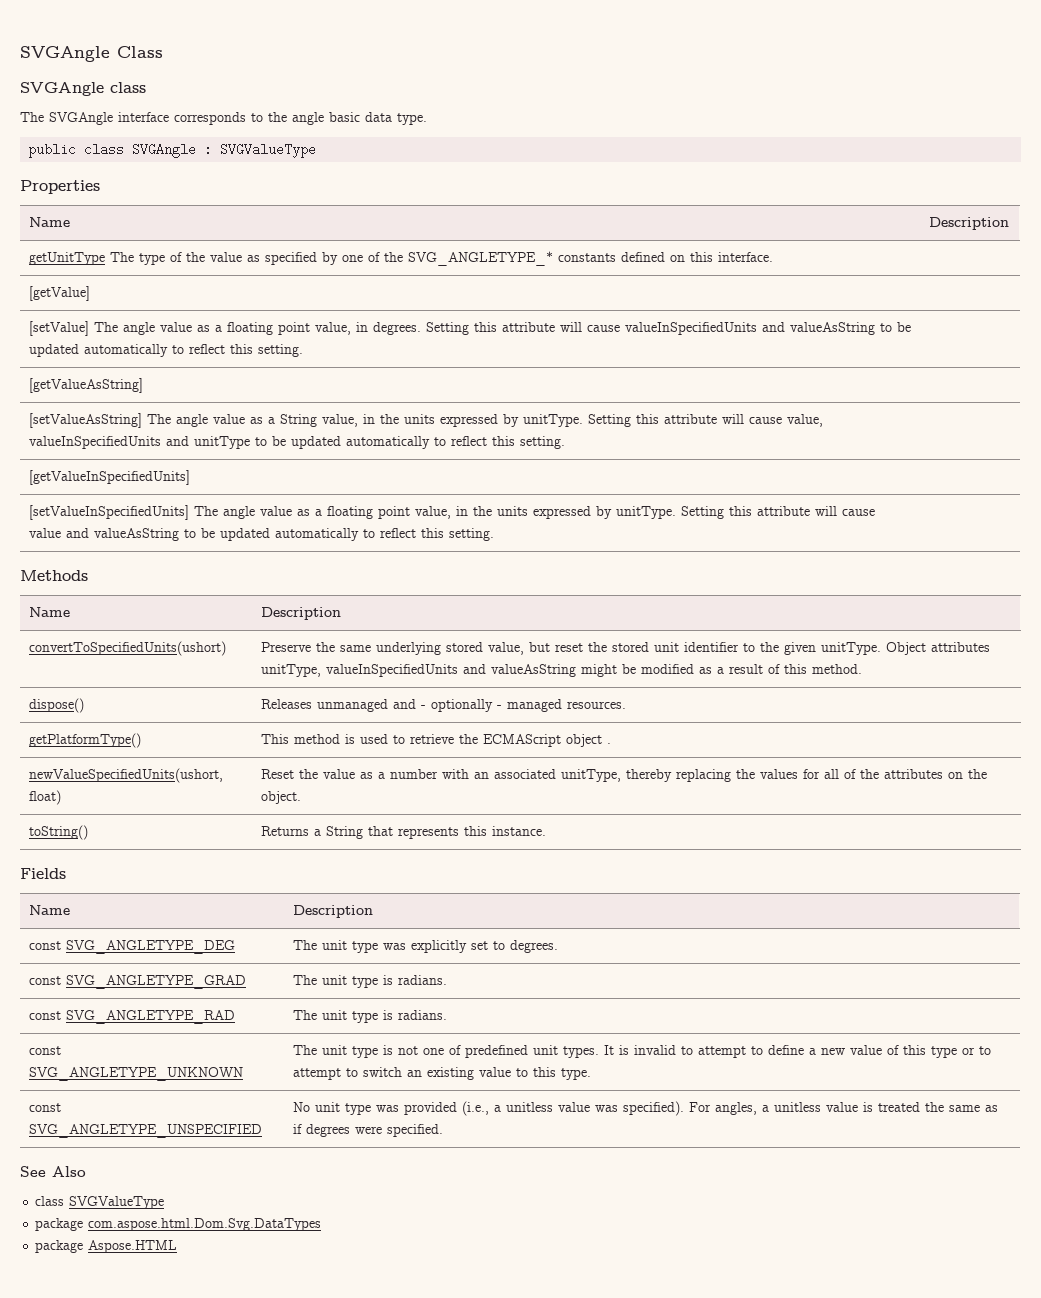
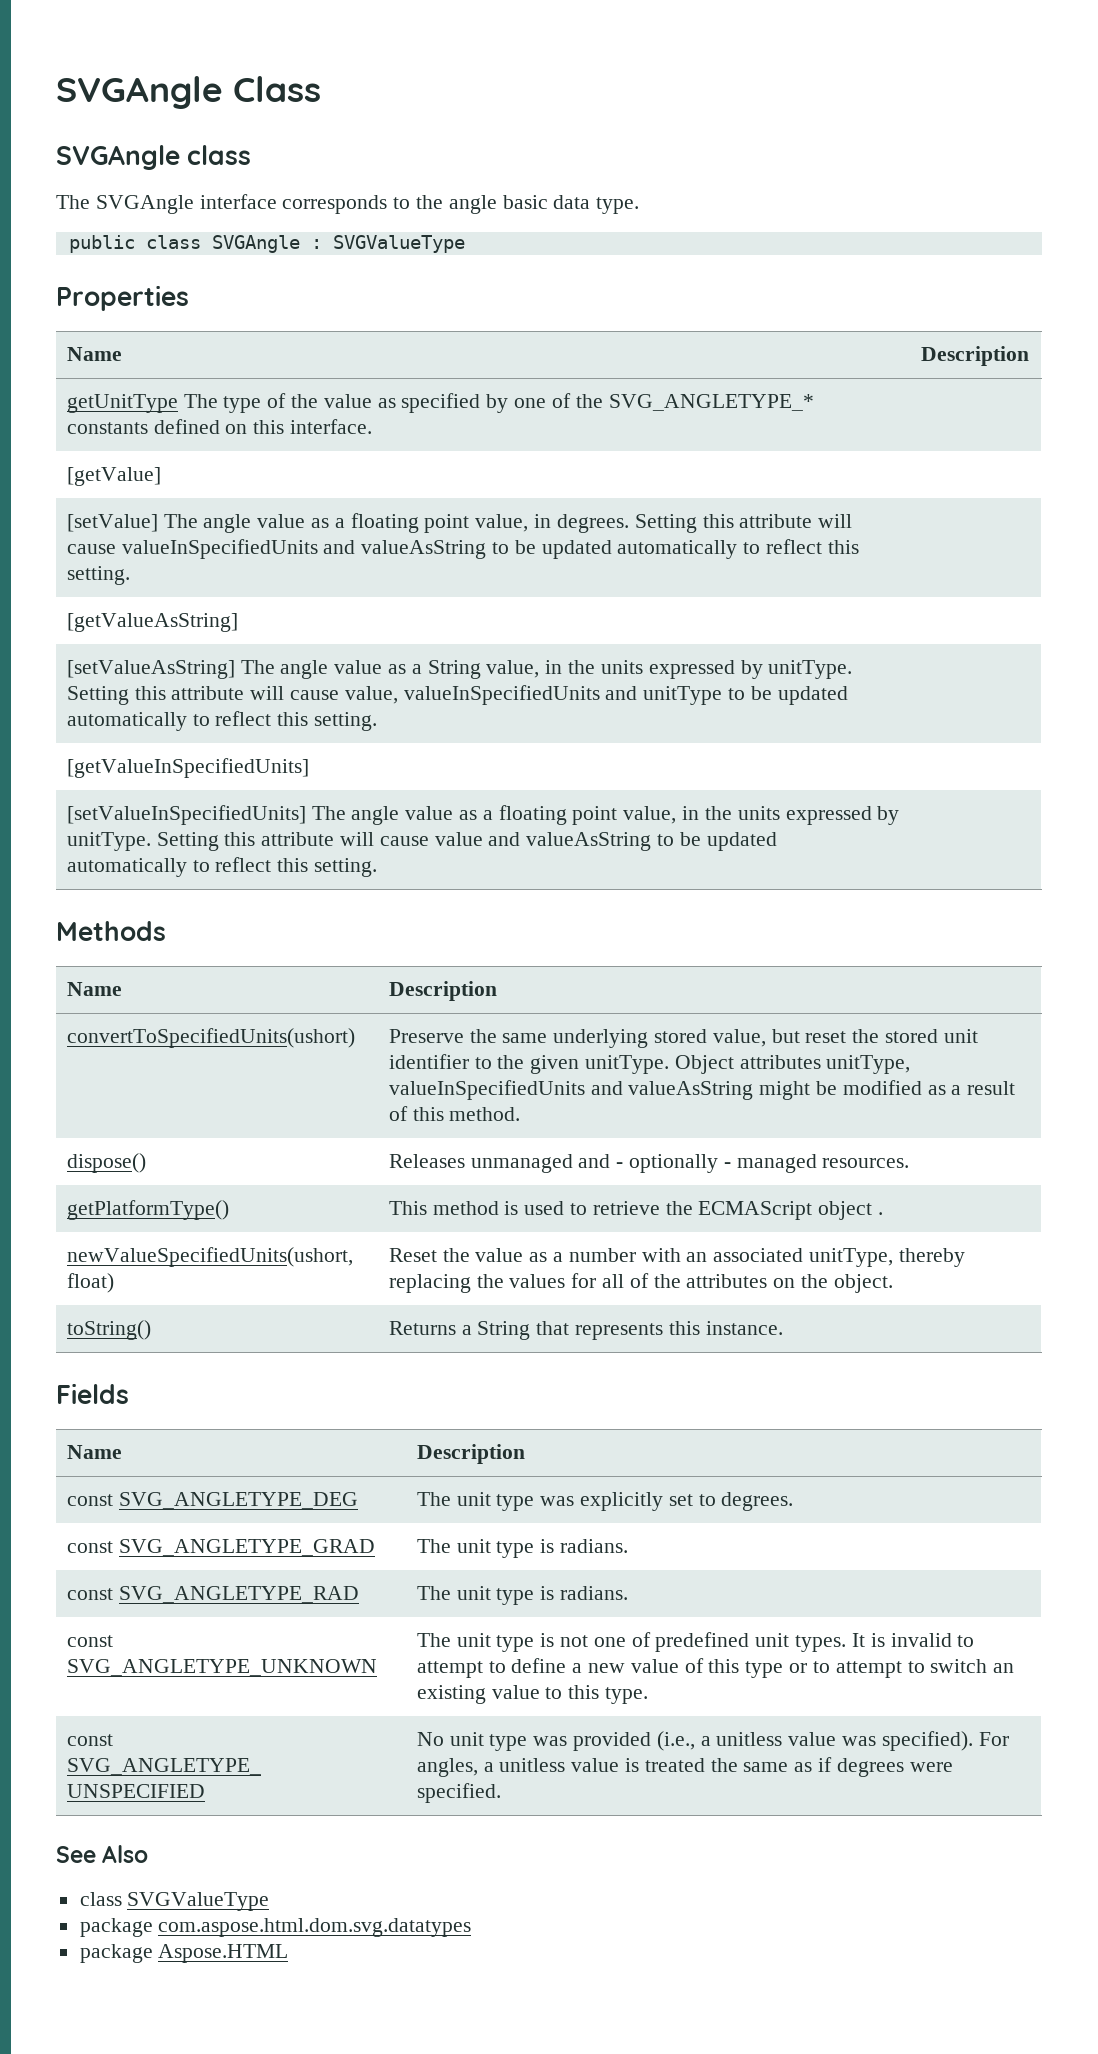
[88,1218,322,1231] com.aspose.html.Dom.Svg.DataTypes -> [158,1918,472,1937] com.aspose.html.dom.svg.datatypes

